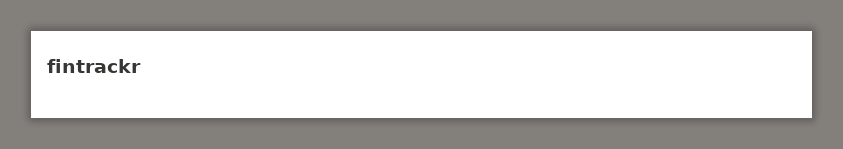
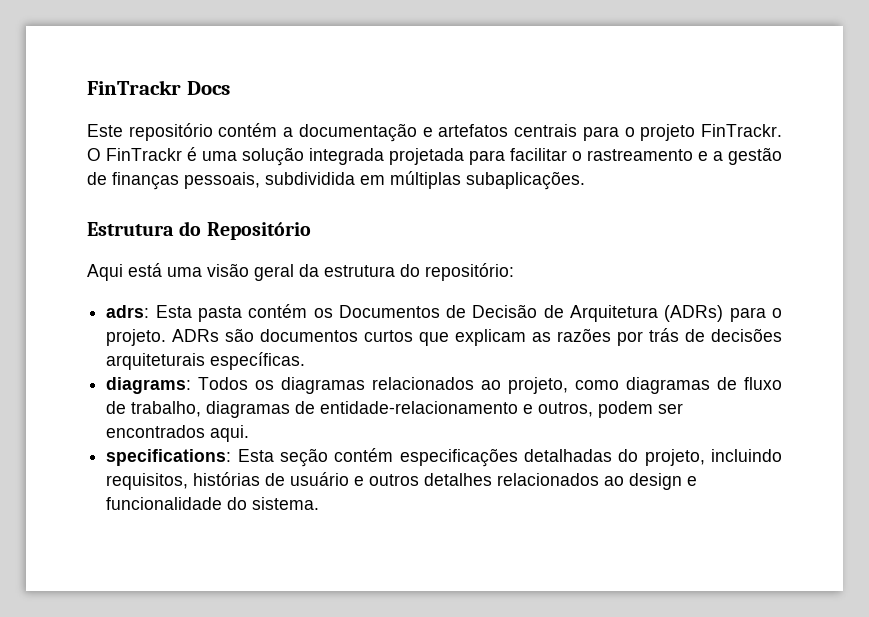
[47,59,141,73] fintrackr -> [87,80,230,95] [87,123,783,142] [87,147,782,166] [87,171,585,190] [87,221,311,240] [87,263,514,281] [106,304,782,322] [106,328,782,346] [106,352,306,370] [106,377,783,394] [106,401,684,418] [106,425,250,442] [106,448,782,467] [106,472,698,490] [106,497,320,510] FinTrackr Docs // Este repositório contém a documentação e artefatos centrais para o projeto FinTrackr. O FinTrackr é uma solução integrada projetada para facilitar o rastreamento e a gestão de finanças pessoais, subdividida em múltiplas subaplicações. // Estrutura do Repositório // Aqui está uma visão geral da estrutura do repositório: // adrs: Esta pasta contém os Documentos de Decisão de Arquitetura (ADRs) para o projeto. ADRs são documentos curtos que explicam as razões por trás de decisões arquiteturais específicas. // diagrams: Todos os diagramas relacionados ao projeto, como diagramas de fluxo de trabalho, diagramas de entidade-relacionamento e outros, podem ser encontrados aqui. // specifications: Esta seção contém especificações detalhadas do projeto, incluindo requisitos, histórias de usuário e outros detalhes relacionados ao design e funcionalidade do sistema.

